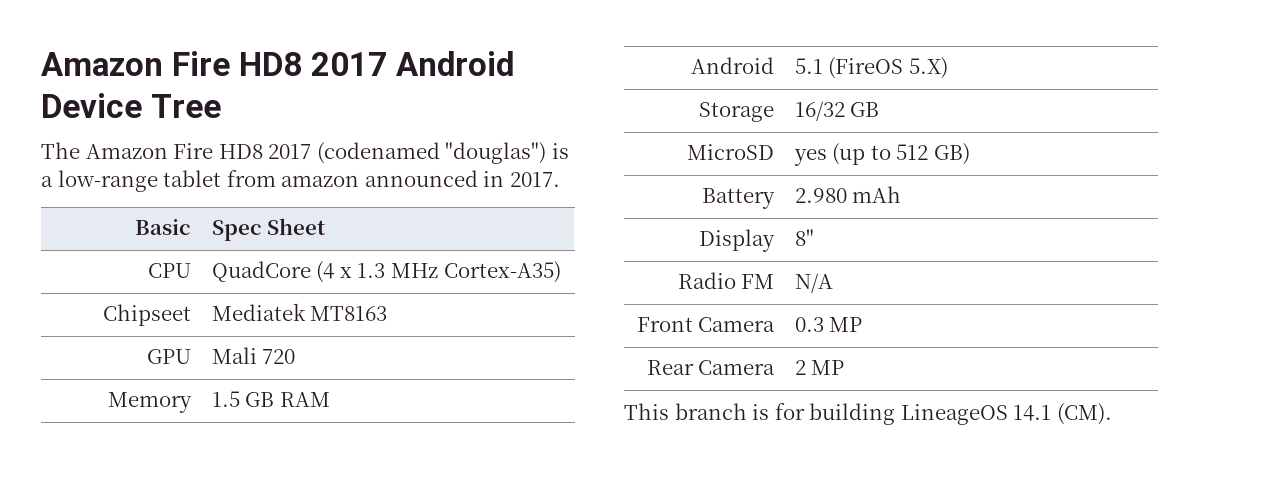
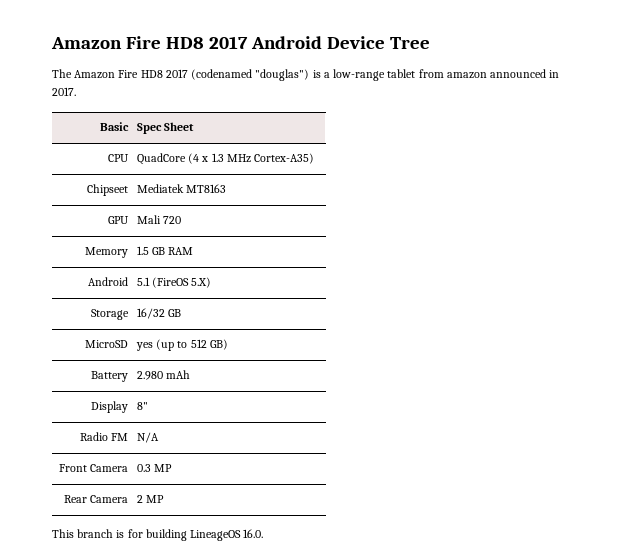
[1013,403,1112,425] 14.1 (CM). -> [243,529,264,538] 16.0.

